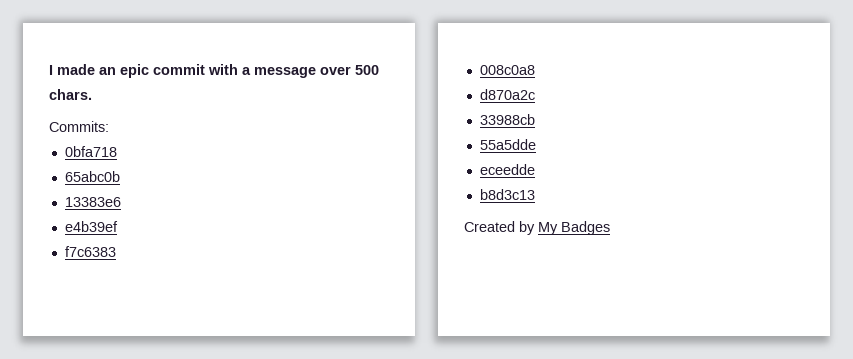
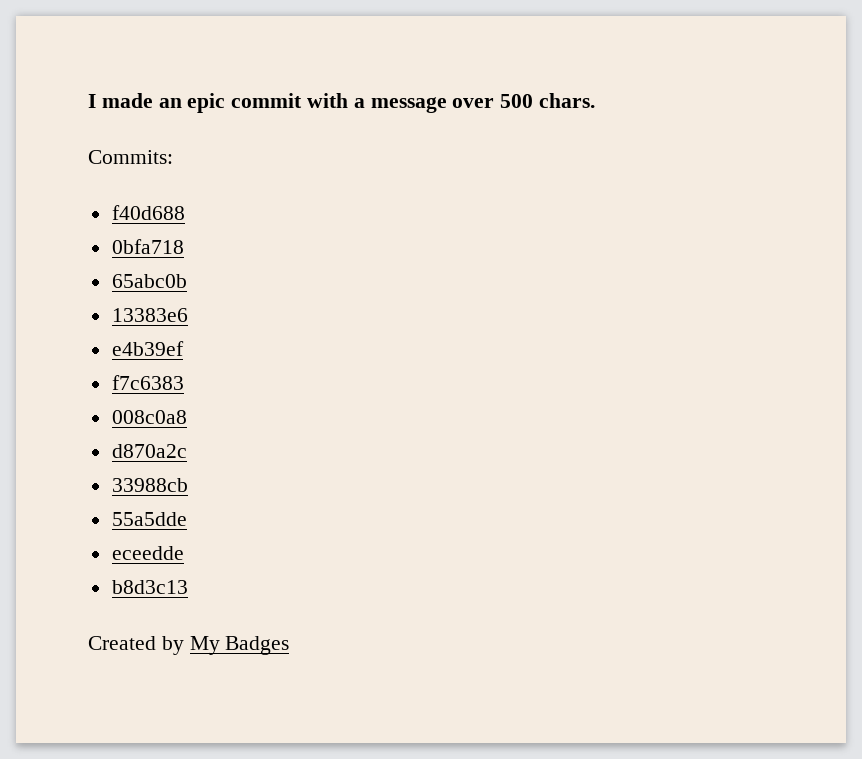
(109, 126) none -> [111,205,185,220] // f40d688

